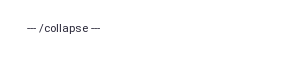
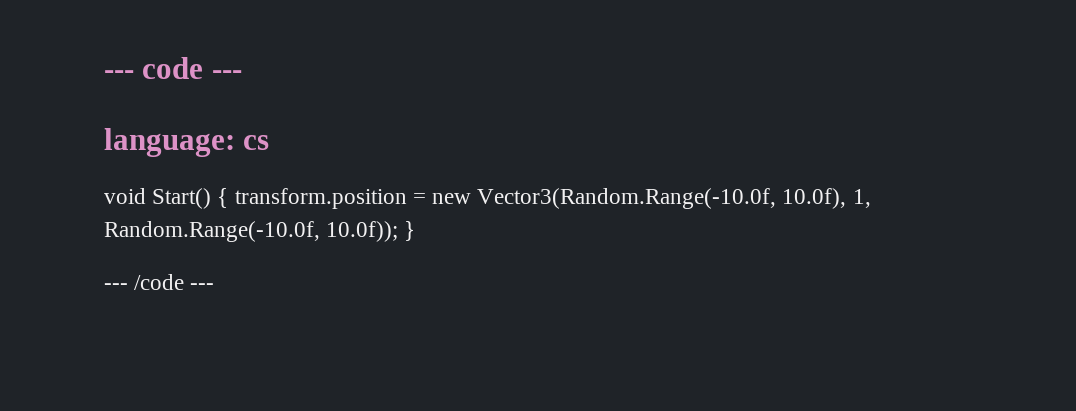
[27,24,101,34] --- /collapse --- -> [104,57,242,79] [104,128,270,157] [104,188,871,209] [104,221,416,242] [104,274,215,290] --- code --- // language: cs // void Start() { transform.position = new Vector3(Random.Range(-10.0f, 10.0f), 1, Random.Range(-10.0f, 10.0f)); } // --- /code ---

